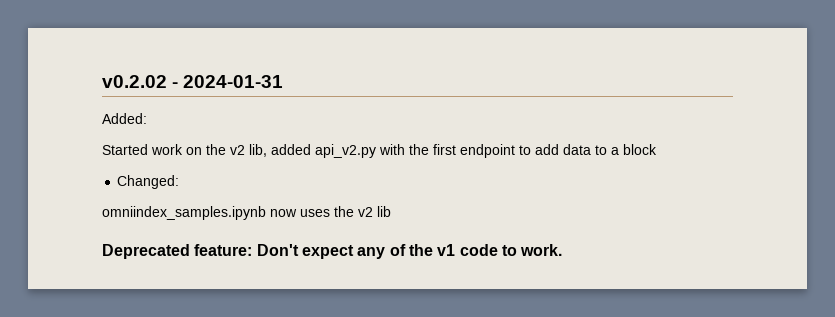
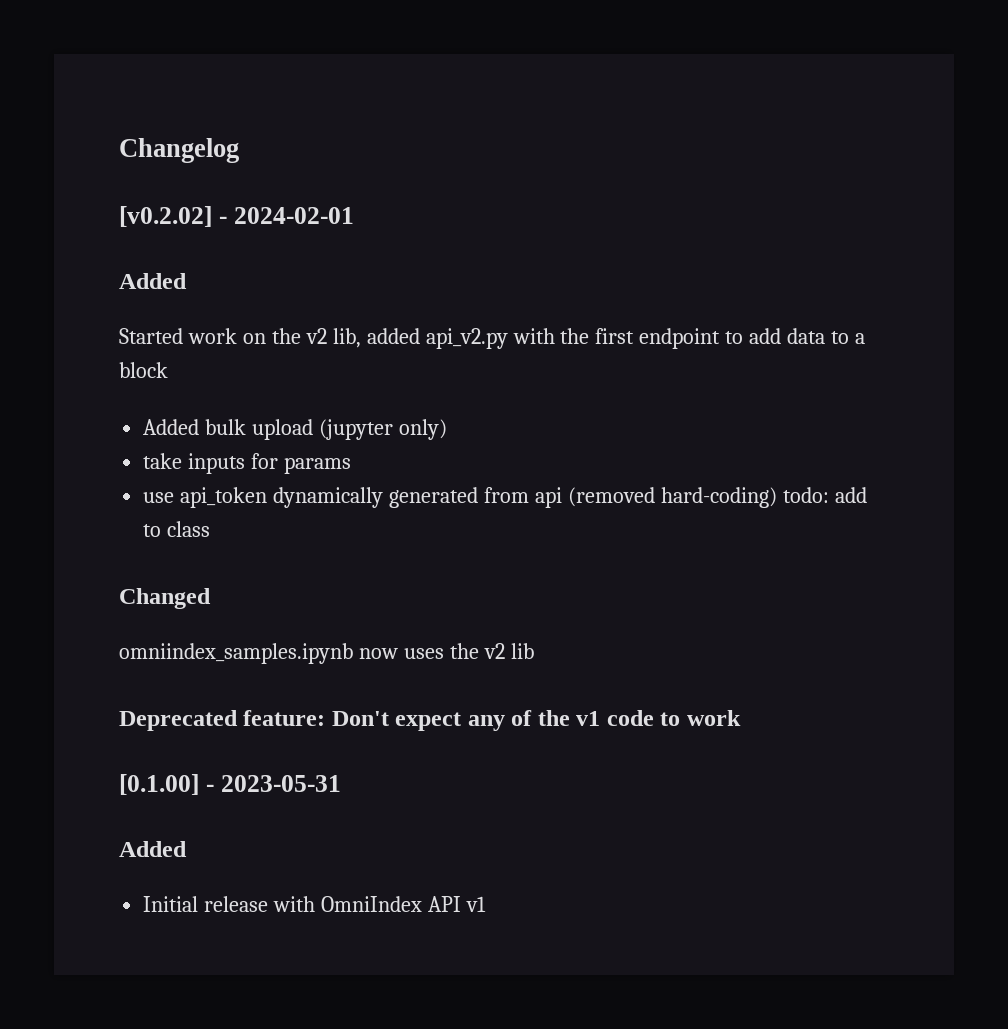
[102,75,284,88] [102,113,147,124] v0.2.02 - 2024-01-31 // Added: -> [119,138,239,163] [119,206,354,227] [119,273,187,289] Changelog // [v0.2.02] - 2024-02-01 // Added
[117,175,180,189] Changed: -> [143,419,447,440] [143,453,352,474] [143,487,867,508] [143,521,211,537] [119,588,211,609] Added bulk upload (jupyter only) // take inputs for params // use api_token dynamically generated from api (removed hard-coding) todo: add to class // Changed
[520,244,563,256] work. -> [686,710,741,726] [119,774,341,795] [119,841,187,857] [143,896,486,912] work // [0.1.00] - 2023-05-31 // Added // Initial release with OmniIndex API v1

